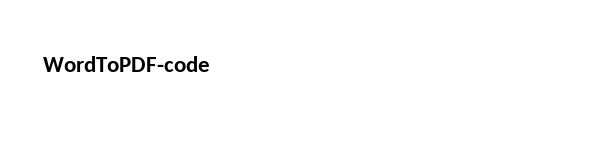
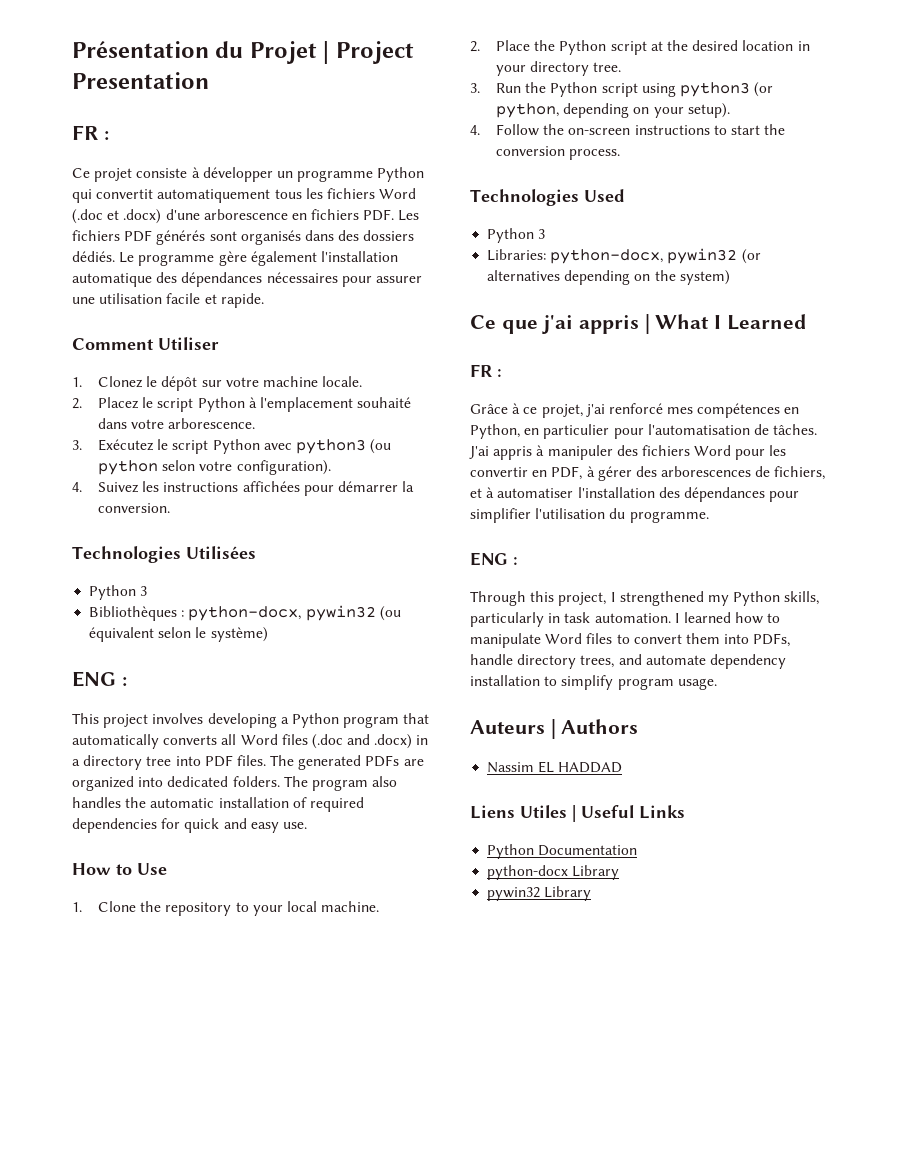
[43,56,210,72] WordToPDF-code -> [72,41,414,64] [72,72,209,89] [72,125,109,140] [72,167,425,182] [72,188,417,203] [72,209,420,224] [72,230,415,245] [72,251,398,266] [72,272,422,287] [72,293,264,308] [72,337,219,350] [72,376,363,391] [72,397,412,412] [98,418,256,429] [72,439,392,454] [98,460,331,475] [72,481,415,496] [98,503,171,513] [72,546,256,563] [89,585,148,600] [89,605,401,621] [89,627,268,642] [72,671,127,687] [72,713,430,728] [72,734,429,749] [72,755,424,770] [72,776,398,791] [72,797,364,812] [72,818,307,833] [72,863,167,875] [72,901,380,916] [470,40,810,55] [496,61,622,76] [470,82,774,97] [496,103,730,118] [470,124,786,136] [496,146,621,160] [470,189,625,206] [487,228,546,243] [487,248,761,264] [487,270,730,285] [470,314,806,334] [470,364,502,377] [470,403,800,418] [470,424,818,439] [469,445,787,460] [470,466,826,481] [470,487,800,502] [470,508,709,523] [470,552,518,566] [470,591,820,606] [470,612,781,627] [470,633,791,648] [470,654,786,669] [470,675,717,690] [470,719,639,739] [487,761,623,773] [470,805,685,822] [487,844,638,859] [487,865,620,880] [487,886,592,901] Présentation du Projet | Project Presentation // FR : // Ce projet consiste à développer un programme Python qui convertit automatiquement tous les fichiers Word (.doc et .docx) d'une arborescence en fichiers PDF. Les fichiers PDF générés sont organisés dans des dossiers dédiés. Le programme gère également l'installation automatique des dépendances nécessaires pour assurer une utilisation facile et rapide. // Comment Utiliser // 1. Clonez le dépôt sur votre machine locale. // 2. Placez le script Python à l'emplacement souhaité dans votre arborescence. // 3. Exécutez le script Python avec python3 (ou python selon votre configuration). // 4. Suivez les instructions affichées pour démarrer la conversion. // Technologies Utilisées // Python 3 // Bibliothèques : python-docx, pywin32 (ou équivalent selon le système) // ENG : // This project involves developing a Python program that automatically converts all Word files (.doc and .docx) in a directory tree into PDF files. The generated PDFs are organized into dedicated folders. The program also handles the automatic installation of required dependencies for quick and easy use. // How to Use // 1. Clone the repository to your local machine. // 2. Place the Python script at the desired location in your directory tree. // 3. Run the Python script using python3 (or python, depending on your setup). // 4. Follow the on-screen instructions to start the conversion process. // Technologies Used // Python 3 // Libraries: python-docx, pywin32 (or alternatives depending on the system) // Ce que j'ai appris | What I Learned // FR : // Grâce à ce projet, j'ai renforcé mes compétences en Python, en particulier pour l'automatisation de tâches. J'ai appris à manipuler des fichiers Word pour les convertir en PDF, à gérer des arborescences de fichiers, et à automatiser l'installation des dépendances pour simplifier l'utilisation du programme. // ENG : // Through this project, I strengthened my Python skills, particularly in task automation. I learned how to manipulate Word files to convert them into PDFs, handle directory trees, and automate dependency installation to simplify program usage. // Auteurs | Authors // Nassim EL HADDAD // Liens Utiles | Useful Links // Python Documentation // python-docx Library // pywin32 Library

